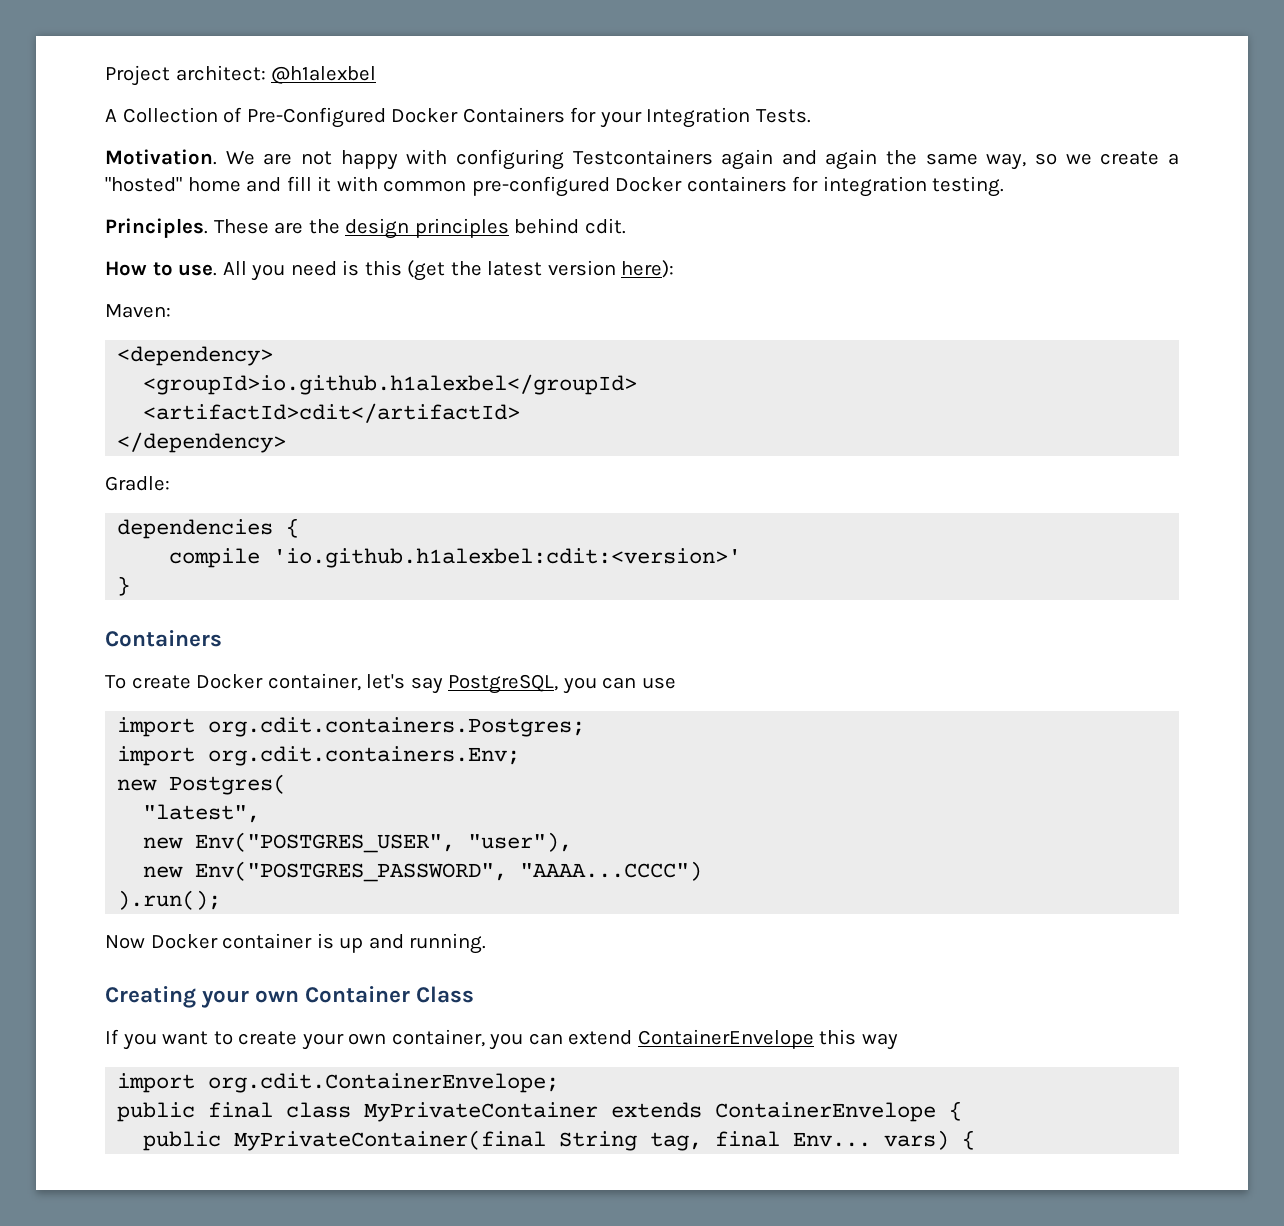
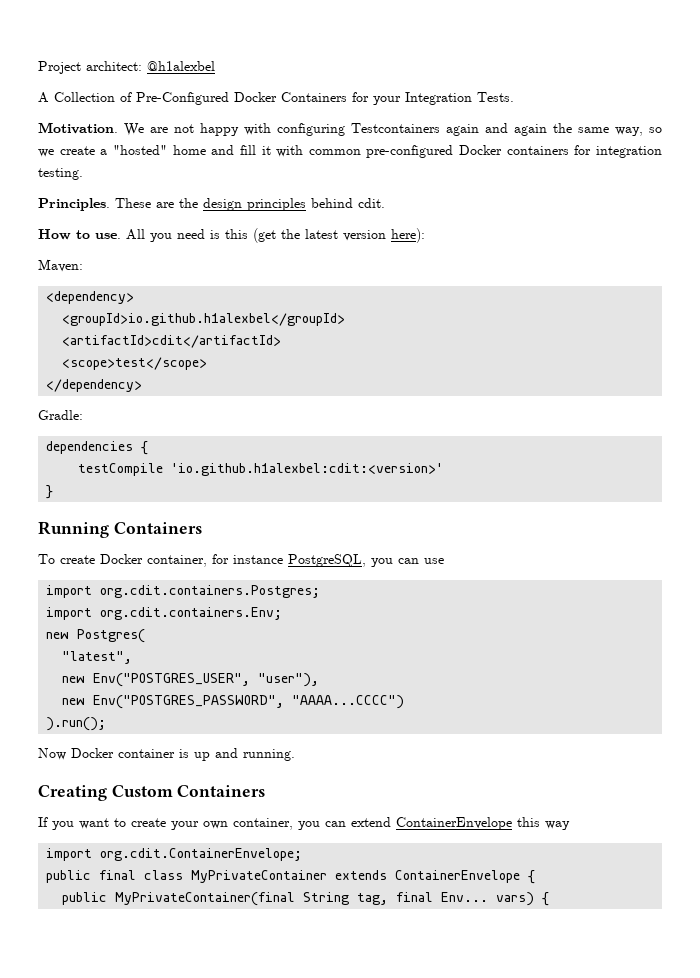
(521, 413) none -> [62,357,208,370] // <scope>test</scope>
[169,548,261,568] compile -> [78,463,164,476] testCompile
(131, 586) none -> [38,521,109,538] Running
[366,674,443,694] let's say -> [212,554,283,564] for instance
[202,986,475,1008] your own Container Class -> [111,785,266,797] Custom Containers

